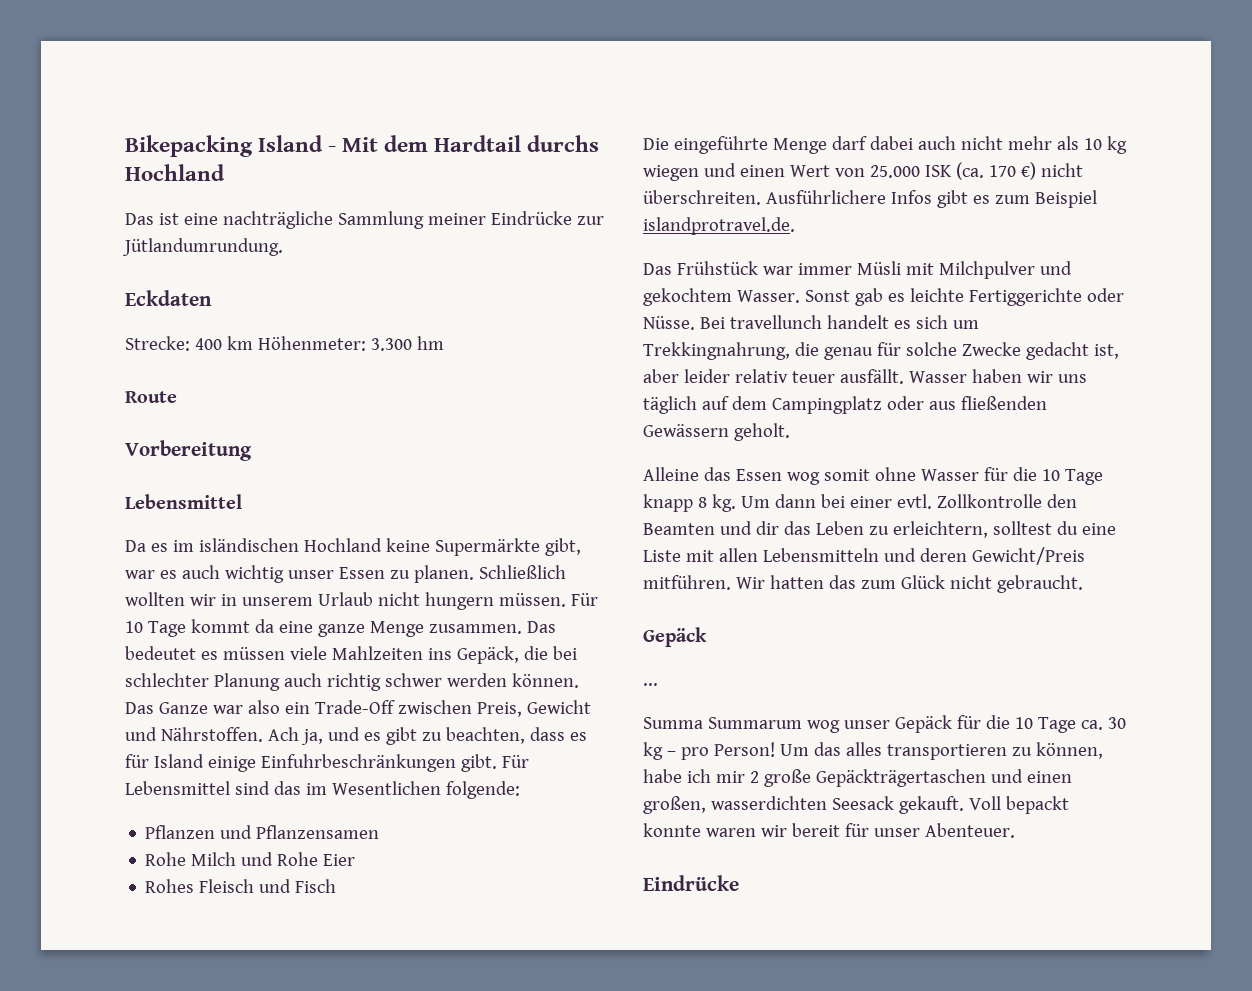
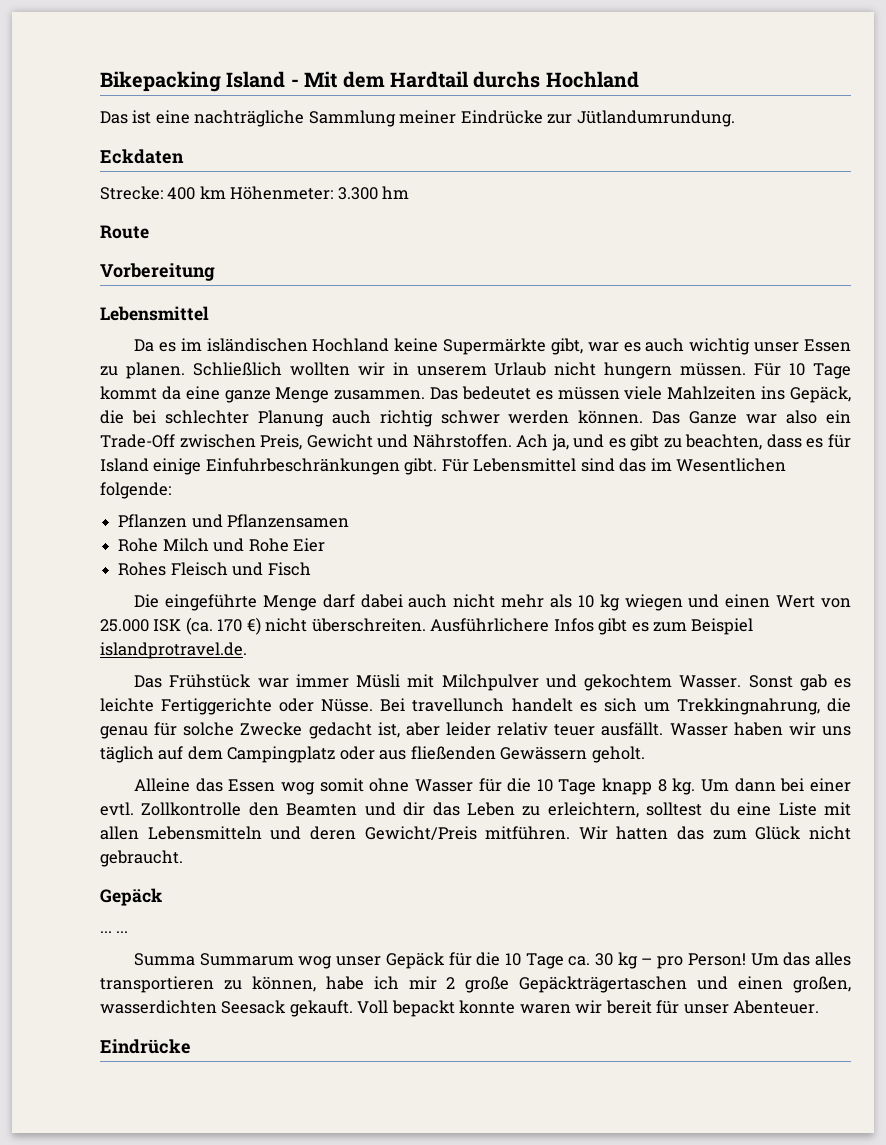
(658, 684) none -> [116,931,129,933] ...

